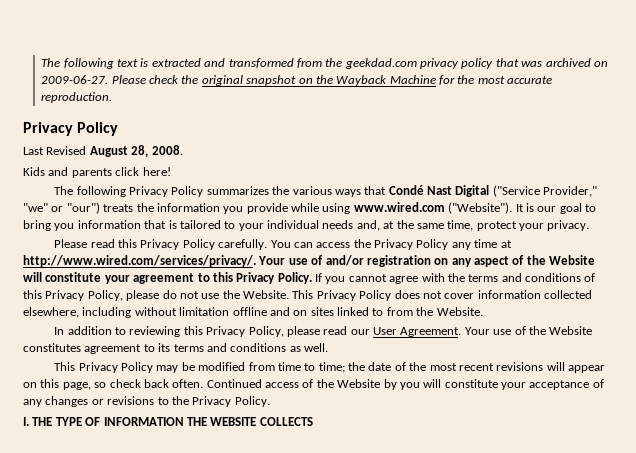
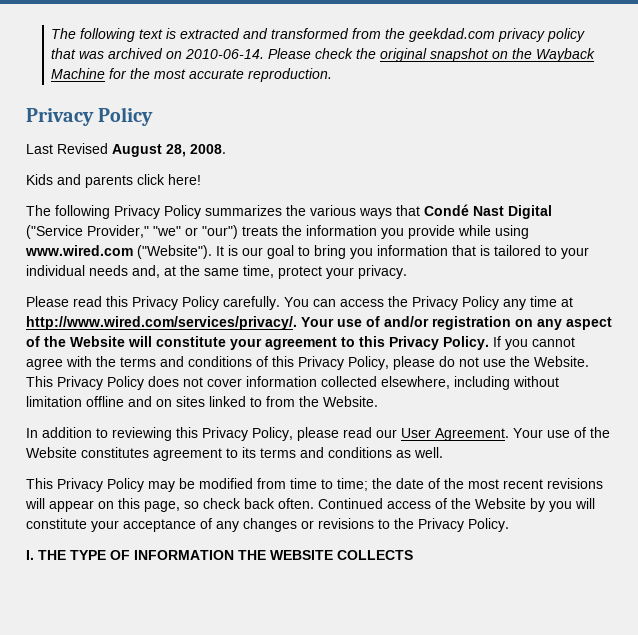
[41,75,109,84] 2009-06-27. -> [185,49,265,59] 2010-06-14.

